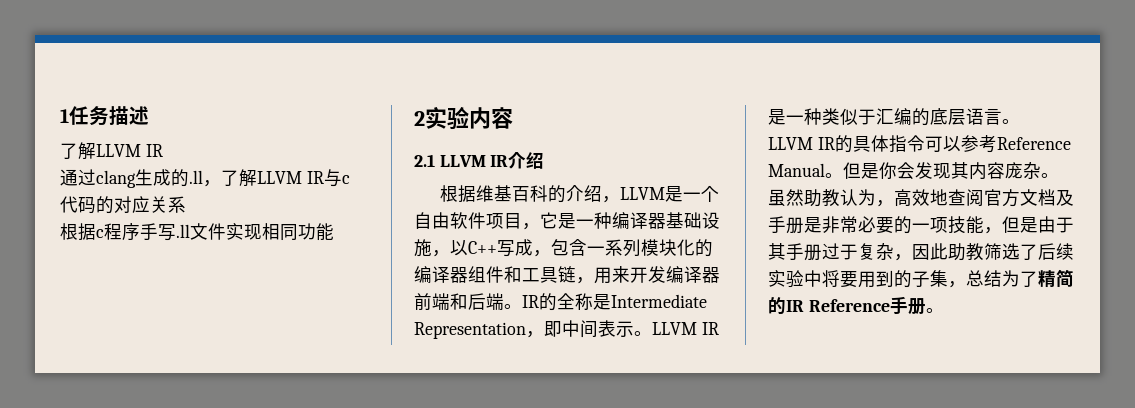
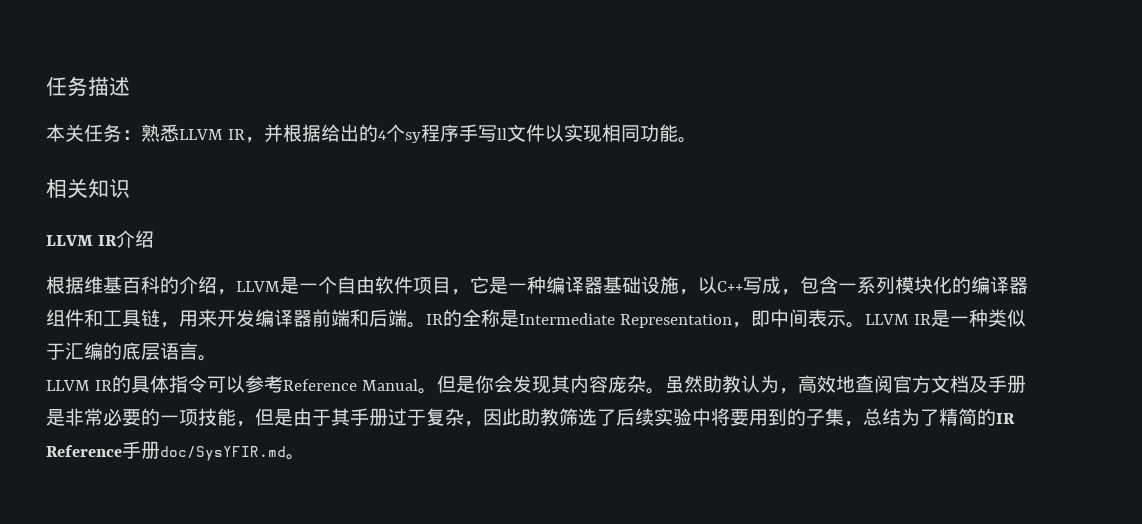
[60,109,69,123] 1 -> (46, 86) none
[60,142,163,160] [60,169,350,188] [60,196,186,214] [60,223,226,241] 了解LLVM IR // 通过clang生成的.ll，了解LLVM IR与c代码的对应关系 // 根据c程序手写.ll文件 -> [46,124,564,143] 本关任务：熟悉LLVM IR，并根据给出的4个sy程序手写ll文件以
[414,106,513,130] [414,154,435,167] // 2实验内容 // 2.1 -> [677,137,697,143] [46,178,130,198] 。 // 相关知识 //
(926, 306) none -> [160,446,286,461] doc/SysYFIR.md

